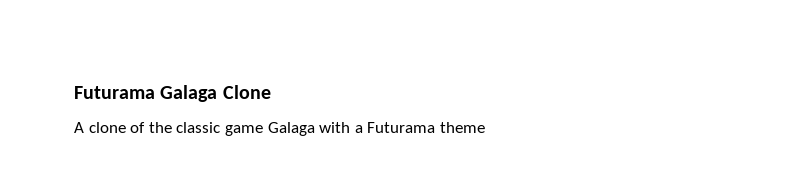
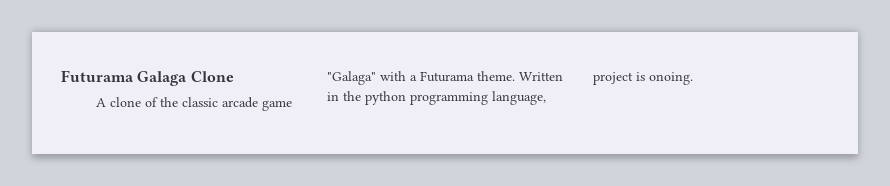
[224,122,485,136] game Galaga with a Futurama theme -> [221,97,292,111] [327,71,563,85] [327,91,546,105] [593,72,693,85] arcade game "Galaga" with a Futurama theme. Written in the python programming language, project is onoing.

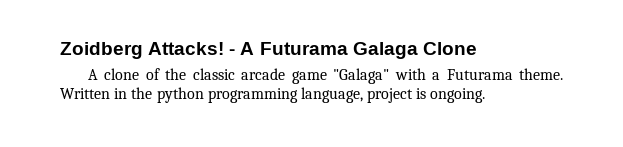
(61, 76) none -> [60,42,255,59] Zoidberg Attacks! - A
[649,72,693,85] onoing. -> [430,88,486,103] ongoing.

